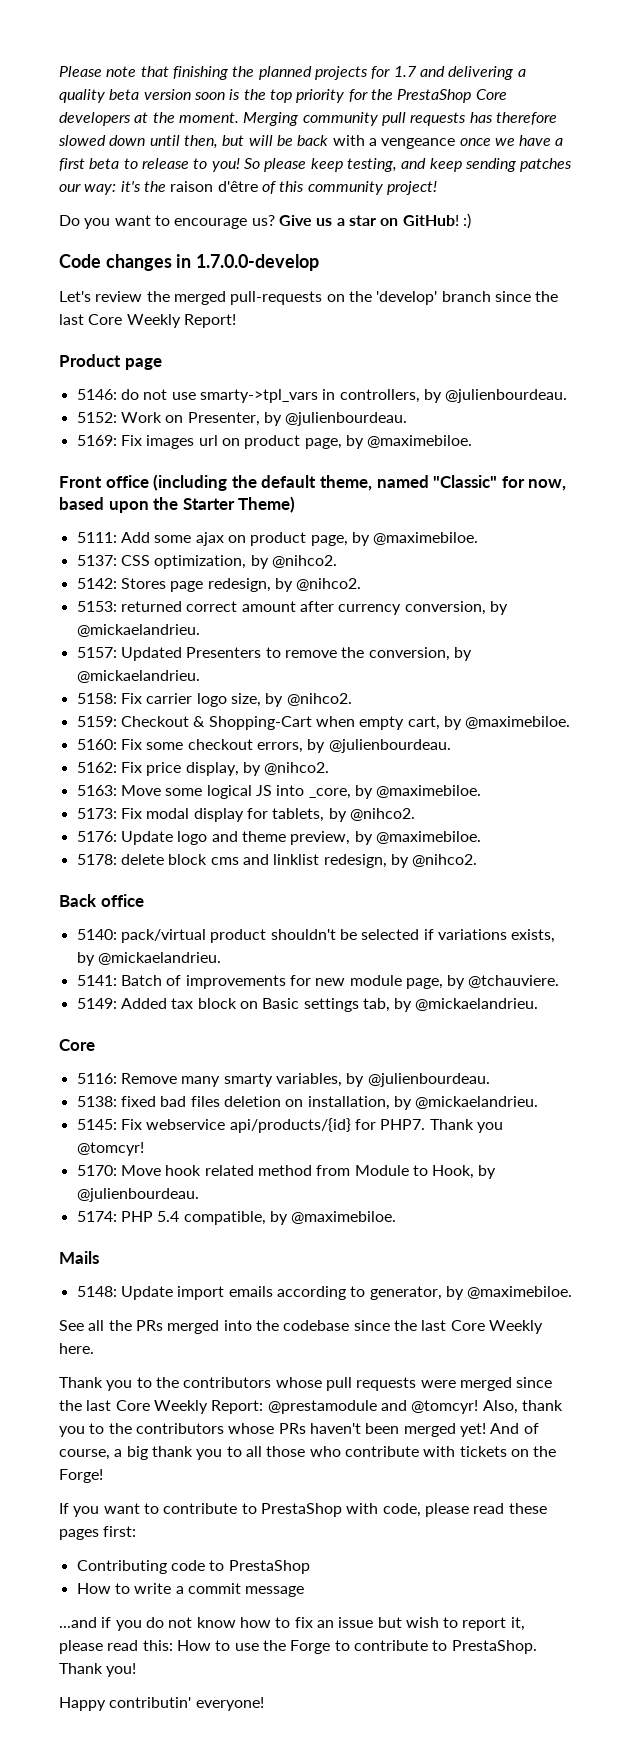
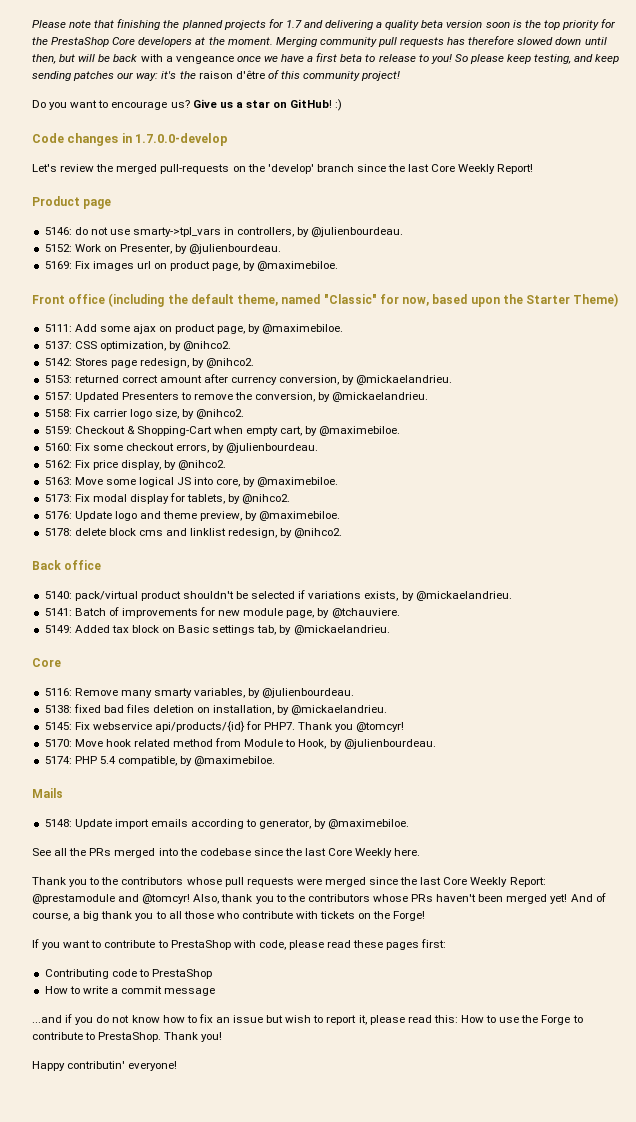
[308,788,351,799] _core, -> [216,478,241,487] core,

